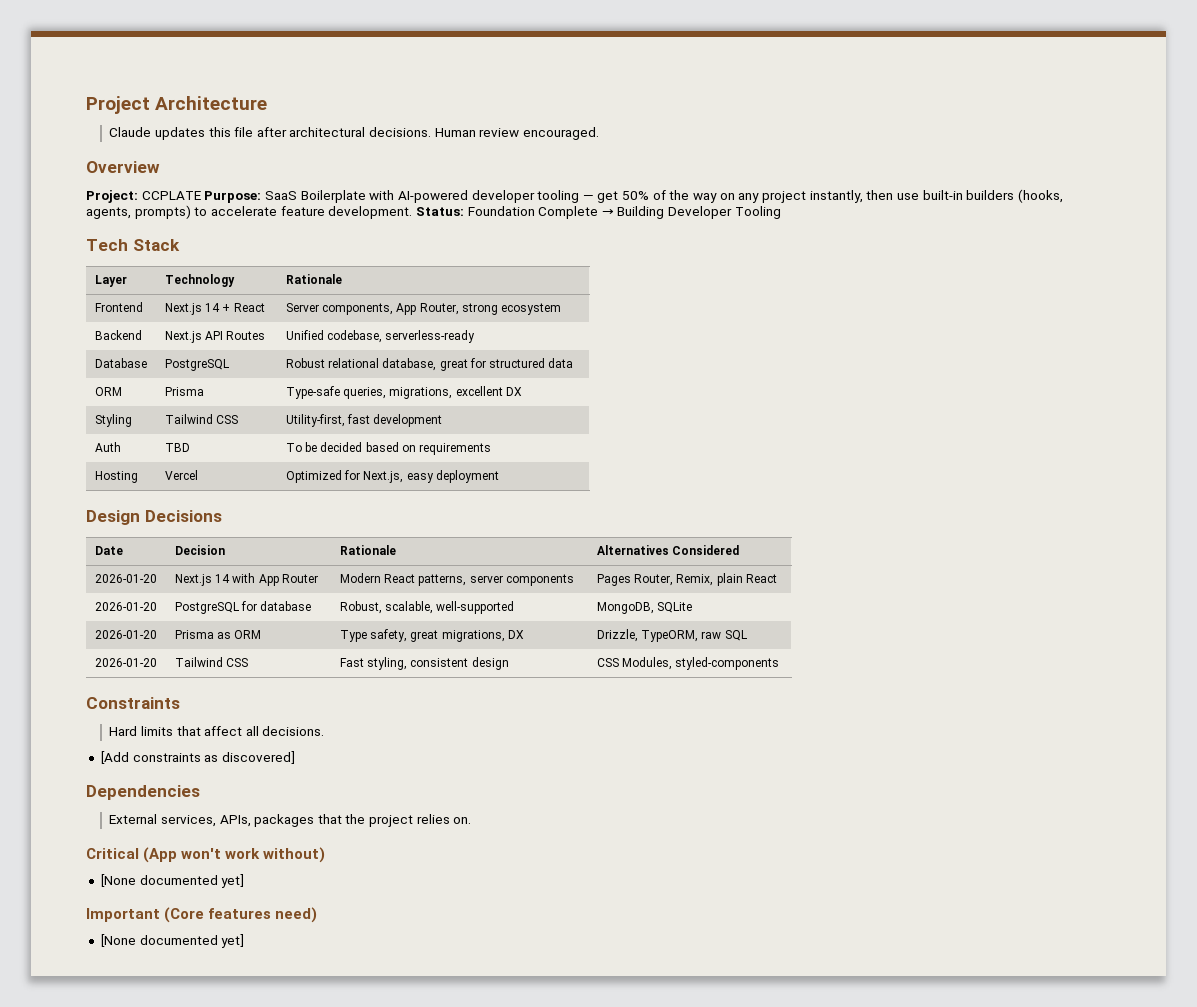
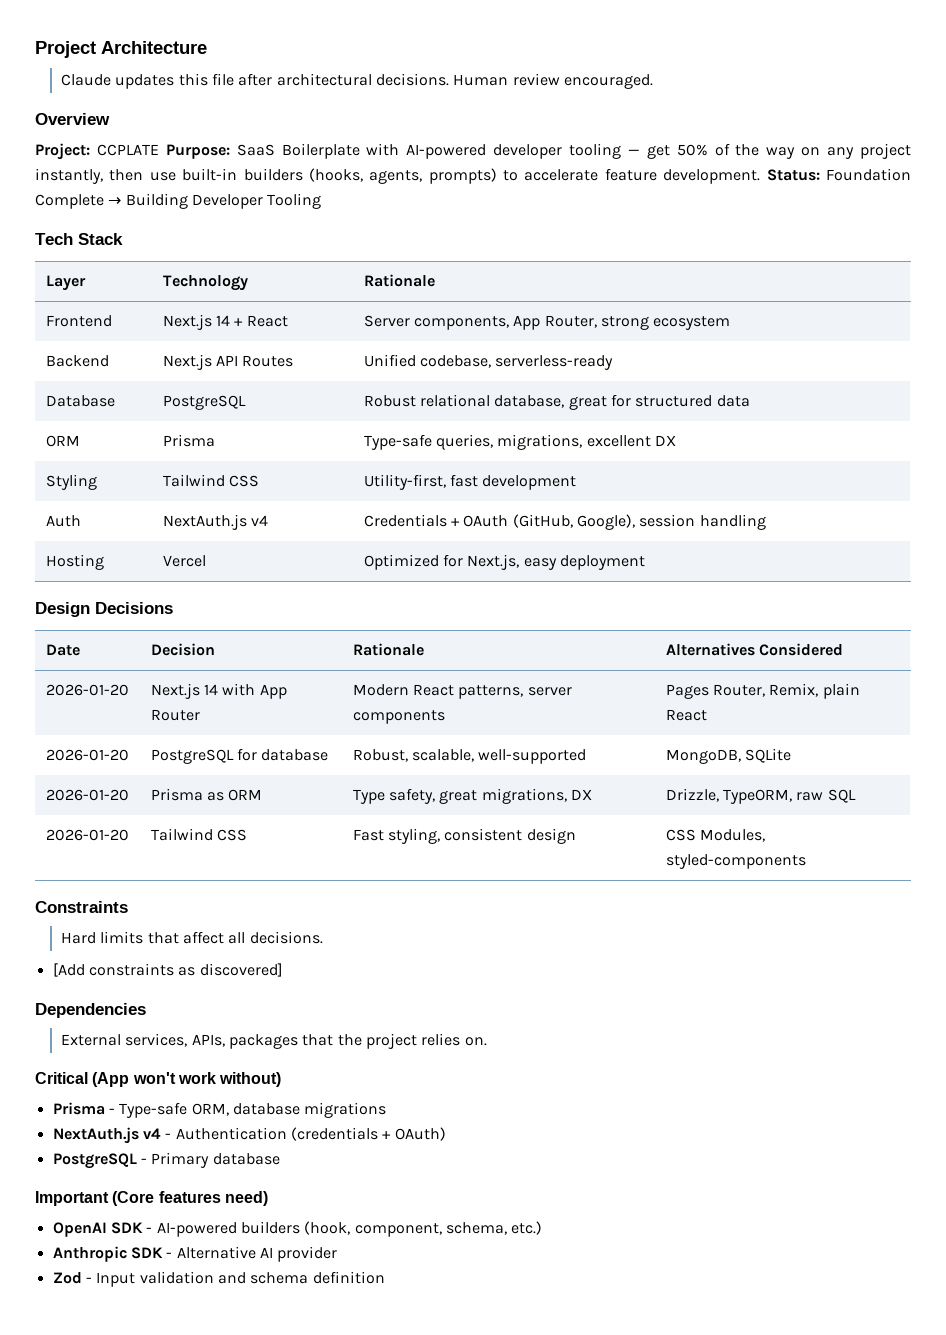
[164,443,190,452] [285,442,491,455] TBD | To be decided based on requirements -> [162,514,269,530] [363,514,766,530] NextAuth.js v4 | Credentials + OAuth (GitHub, Google), session handling
[100,874,245,888] [86,907,318,923] [100,934,245,948] [None documented yet] // Important (Core features need) // [None documented yet] -> [52,1102,387,1118] [52,1127,446,1144] [52,1152,280,1169] [35,1191,268,1206] [52,1221,543,1237] [52,1246,338,1262] [52,1271,385,1287] Prisma - Type-safe ORM, database migrations // NextAuth.js v4 - Authentication (credentials + OAuth) // PostgreSQL - Primary database // Important (Core features need) // OpenAI SDK - AI-powered builders (hook, component, schema, etc.) // Anthropic SDK - Alternative AI provider // Zod - Input validation and schema definition

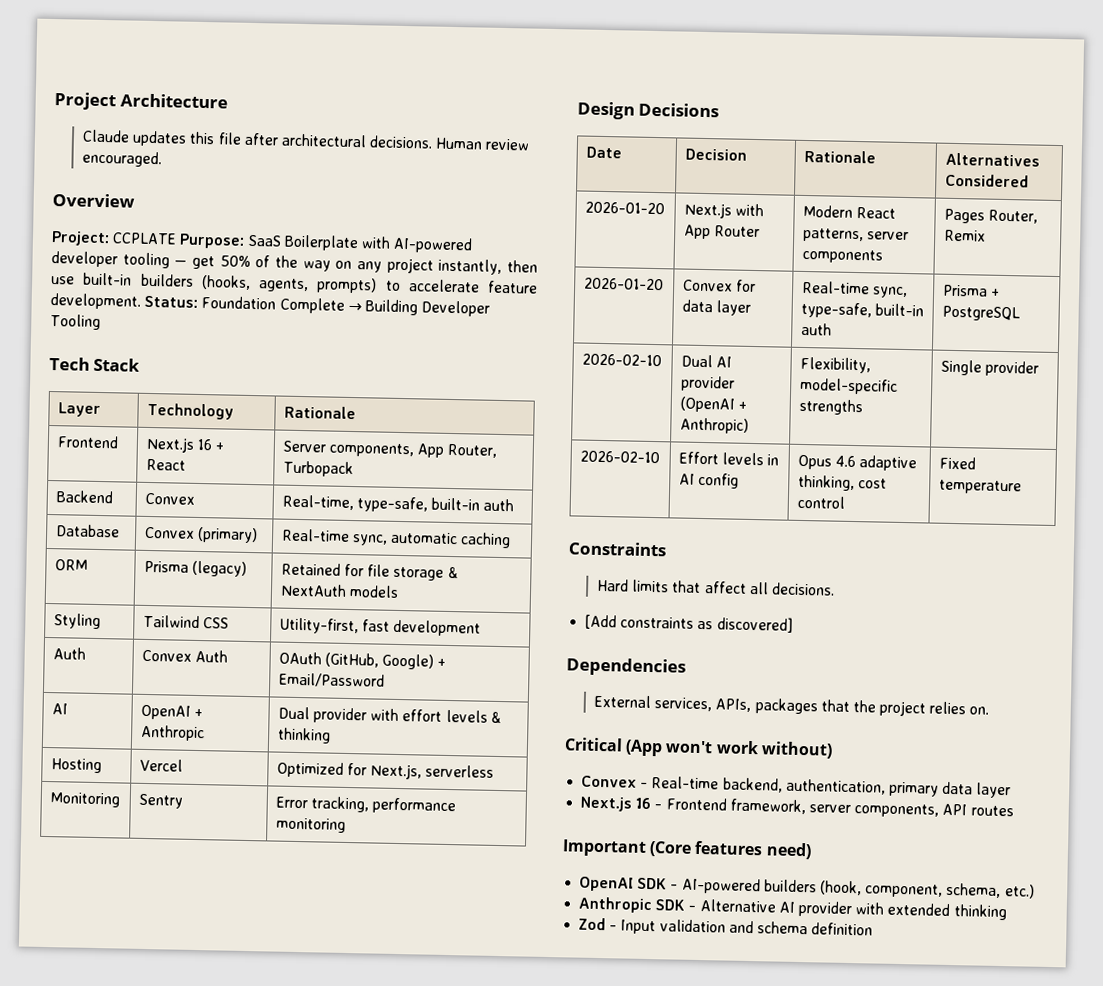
[216,315,231,326] 14 -> [197,438,214,451] 16
[601,316,731,330] strong ecosystem -> [282,460,354,478] Turbopack
[162,354,294,370] [363,354,614,370] [45,395,115,407] [162,395,246,410] [363,394,750,410] [45,435,80,447] [162,434,215,447] [363,434,677,450] Next.js API Routes | Unified codebase, serverless-ready // Database | PostgreSQL | Robust relational database, great for structured data // ORM | Prisma | Type-safe queries, migrations, excellent DX -> [144,492,195,505] [281,494,515,513] [55,524,120,538] [144,526,259,544] [280,528,512,549] [54,559,88,571] [143,560,248,577] [280,562,459,581] [279,583,400,598] Convex | Real-time, type-safe, built-in auth // Database | Convex (primary) | Real-time sync, automatic caching // ORM | Prisma (legacy) | Retained for file storage & NextAuth models
[162,514,269,530] [363,514,766,530] NextAuth.js v4 | Credentials + OAuth (GitHub, Google), session handling -> [141,649,229,663] [278,651,447,670] [278,672,385,688] [51,703,68,715] [140,704,204,720] [140,724,205,742] [277,706,502,724] [276,727,331,744] Convex Auth | OAuth (GitHub, Google) + Email/Password // AI | OpenAI + Anthropic | Dual provider with effort levels & thinking
[523,555,646,570] easy deployment -> [425,764,495,778] [49,792,120,808] [138,793,183,809] [275,796,457,815] [275,817,346,833] serverless // Monitoring | Sentry | Error tracking, performance monitoring
[204,684,219,695] 14 -> (732, 210) none
[769,683,860,699] [665,709,707,721] [45,749,129,761] [150,748,329,764] [352,749,587,764] [665,748,792,764] [45,789,129,801] [150,788,263,801] [352,788,593,804] [665,788,856,804] [45,829,129,841] [150,828,248,841] [352,828,576,844] [665,829,766,842] [665,854,806,869] Remix, plain React // 2026-01-20 | PostgreSQL for database | Robust, scalable, well-supported | MongoDB, SQLite // 2026-01-20 | Prisma as ORM | Type safety, great migrations, DX | Drizzle, TypeORM, raw SQL // 2026-01-20 | Tailwind CSS | Fast styling, consistent design | CSS Modules, styled-components -> [943,229,986,242] [583,277,664,291] [682,279,757,293] [681,299,752,316] [801,280,909,299] [800,301,925,319] [800,322,832,336] [942,284,1001,297] [941,305,1020,322] [581,353,662,367] [680,354,733,368] [680,375,735,392] [679,396,748,413] [679,417,749,434] [799,356,871,374] [799,377,898,395] [798,398,863,416] [940,359,1040,377] [579,450,660,464] [678,451,780,466] [678,472,740,489] [797,454,918,472] [797,474,888,492] [796,495,845,509] [938,456,976,470] [938,479,1022,495] Remix // 2026-01-20 | Convex for data layer | Real-time sync, type-safe, built-in auth | Prisma + PostgreSQL // 2026-02-10 | Dual AI provider (OpenAI + Anthropic) | Flexibility, model-specific strengths | Single provider // 2026-02-10 | Effort levels in AI config | Opus 4.6 adaptive thinking, cost control | Fixed temperature
[52,1102,387,1118] [52,1127,446,1144] [52,1152,280,1169] Prisma - Type-safe ORM, database migrations // NextAuth.js v4 - Authentication (credentials + OAuth) // PostgreSQL - Primary database -> [581,775,1012,799] [580,796,1014,818] Convex - Real-time backend, authentication, primary data layer // Next.js 16 - Frontend framework, server components, API routes
(338, 1254) none -> [855,902,1007,921] with extended thinking

